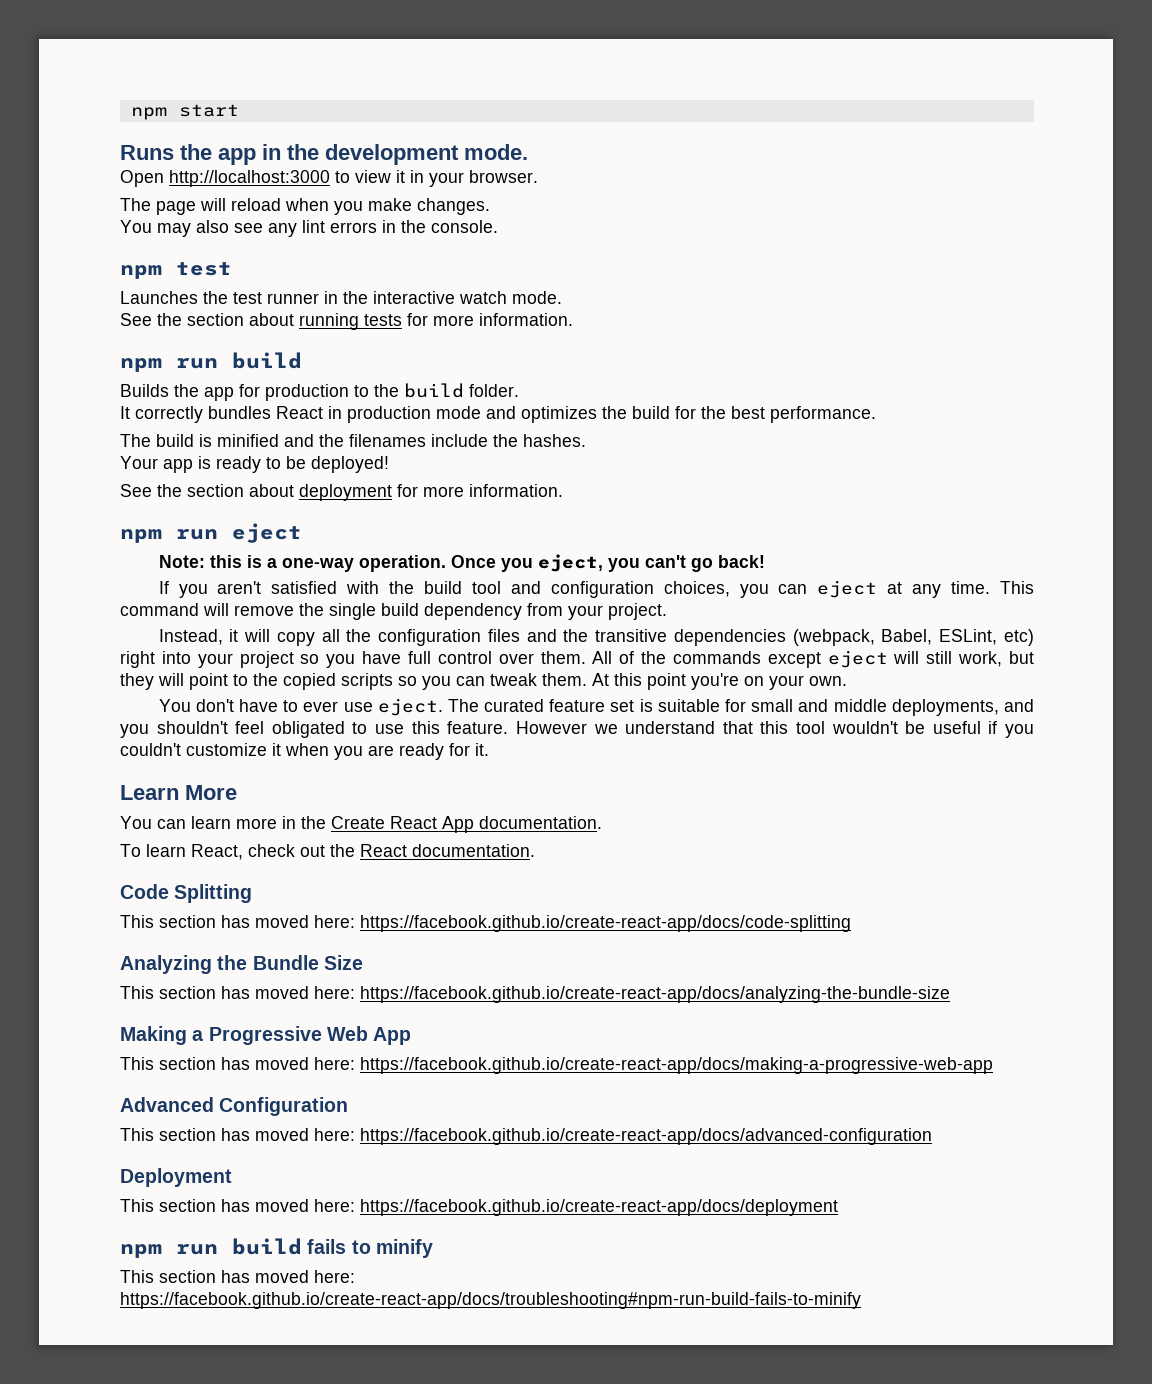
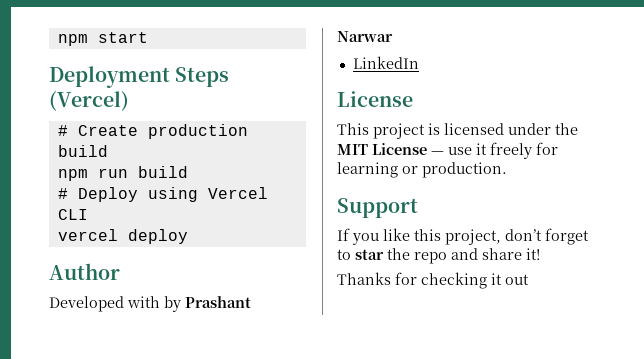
[120,144,528,165] [120,170,538,187] [120,198,490,215] [120,220,498,237] [120,262,232,279] [120,291,562,304] [120,313,573,330] [120,352,302,372] [120,383,519,401] [120,406,876,423] [120,434,586,447] [120,456,389,473] [120,484,563,501] [120,523,302,543] [158,554,765,572] [158,580,1035,598] [120,603,667,620] [158,629,1034,646] [120,650,1035,668] [120,673,847,690] [158,698,1034,716] [120,721,1034,738] [120,743,489,760] [120,785,237,800] [120,816,602,833] [120,844,535,860] [120,884,253,903] [120,915,851,932] [120,955,363,974] [120,986,950,1003] [120,1026,412,1045] [120,1057,993,1074] [120,1097,349,1116] [120,1128,932,1145] [120,1168,232,1187] [120,1199,838,1216] [120,1238,433,1258] [120,1270,355,1283] [120,1292,861,1309] Runs the app in the development mode. // Open http://localhost:3000 to view it in your browser. // The page will reload when you make changes. // You may also see any lint errors in the console. // npm test // Launches the test runner in the interactive watch mode. // See the section about running tests for more information. // npm run build // Builds the app for production to the build folder. // It correctly bundles React in production mode and optimizes the build for the best performance. // The build is minified and the filenames include the hashes. // Your app is ready to be deployed! // See the section about deployment for more information. // npm run eject // Note: this is a one-way operation. Once you eject, you can't go back! // If you aren't satisfied with the build tool and configuration choices, you can eject at any time. This command will remove the single build dependency from your project. // Instead, it will copy all the configuration files and the transitive dependencies (webpack, Babel, ESLint, etc) right into your project so you have full control over them. All of the commands except eject will still work, but they will point to the copied scripts so you can tweak them. At this point you're on your own. // You don't have to ever use eject. The curated feature set is suitable for small and middle deployments, and you shouldn't feel obligated to use this feature. However we understand that this tool wouldn't be useful if you couldn't customize it when you are ready for it. // Learn More // You can learn more in the Create React App documentation. // To learn React, check out the React documentation. // Code Splitting // This section has moved here: https://facebook.github.io/create-react-app/docs/code-splitting // Analyzing the Bundle Size // This section has moved here: https://facebook.github.io/create-react-app/docs/analyzing-the-bundle-size // Making a Progressive Web App // This section has moved here: https://facebook.github.io/create-react-app/docs/making-a-progressive-web-app // Advanced Configuration // This section has moved here: https://facebook.github.io/create-react-app/docs/advanced-configuration // Deployment // This section has moved here: https://facebook.github.io/create-react-app/docs/deployment // npm run build fails to minify // This section has moved here: https://facebook.github.io/create-react-app/docs/troubleshooting#npm-run-build-fails-to-minify -> [49,66,230,88] [49,91,129,111] [57,124,248,139] [57,145,108,157] [57,166,188,181] [57,187,268,202] [57,209,88,220] [57,229,188,244] [49,263,120,280] [49,296,251,312] [337,31,393,42] [352,56,419,69] [337,91,413,107] [337,123,578,139] [337,142,558,159] [337,162,507,178] [337,198,418,218] [337,228,589,245] [337,248,540,264] [337,272,529,289] Deployment Steps (Vercel) // # Create production build // npm run build // # Deploy using Vercel CLI // vercel deploy // Author // Developed with by Prashant Narwar // LinkedIn // License // This project is licensed under the MIT License — use it freely for learning or production. // Support // If you like this project, don’t forget to star the repo and share it! // Thanks for checking it out

